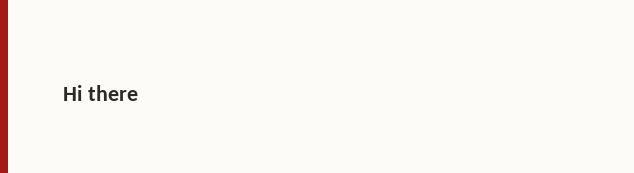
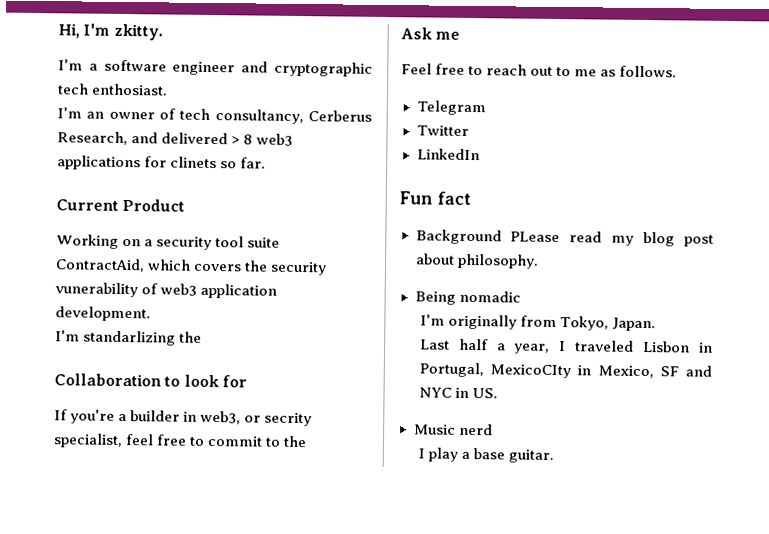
[63,85,138,101] Hi there -> [58,23,163,41] [58,59,373,77] [57,83,169,96] [57,107,372,125] [57,131,294,146] [57,155,267,171] [56,198,186,212] [56,234,281,251] [55,258,328,276] [55,282,278,299] [55,306,151,322] [55,330,203,346] [54,373,247,388] [54,409,313,427] [53,433,308,448] [401,27,461,40] [401,63,678,78] [416,100,487,116] [416,125,469,136] [416,148,480,161] [399,191,471,205] [415,229,714,247] [415,253,539,269] [414,290,521,305] [419,314,657,332] [419,338,713,354] [418,362,712,379] [418,387,498,399] [413,423,493,436] [417,447,555,463] Hi, I'm zkitty. // I'm a software engineer and cryptographic tech enthosiast. // I'm an owner of tech consultancy, Cerberus Research, and delivered > 8 web3 applications for clinets so far. // Current Product // Working on a security tool suite ContractAid, which covers the security vunerability of web3 application development. // I'm standarlizing the // Collaboration to look for // If you're a builder in web3, or secrity specialist, feel free to commit to the // Ask me // Feel free to reach out to me as follows. // Telegram // Twitter // LinkedIn // Fun fact // Background PLease read my blog post about philosophy. // Being nomadic // I'm originally from Tokyo, Japan. // Last half a year, I traveled Lisbon in Portugal, MexicoCIty in Mexico, SF and NYC in US. // Music nerd // I play a base guitar.

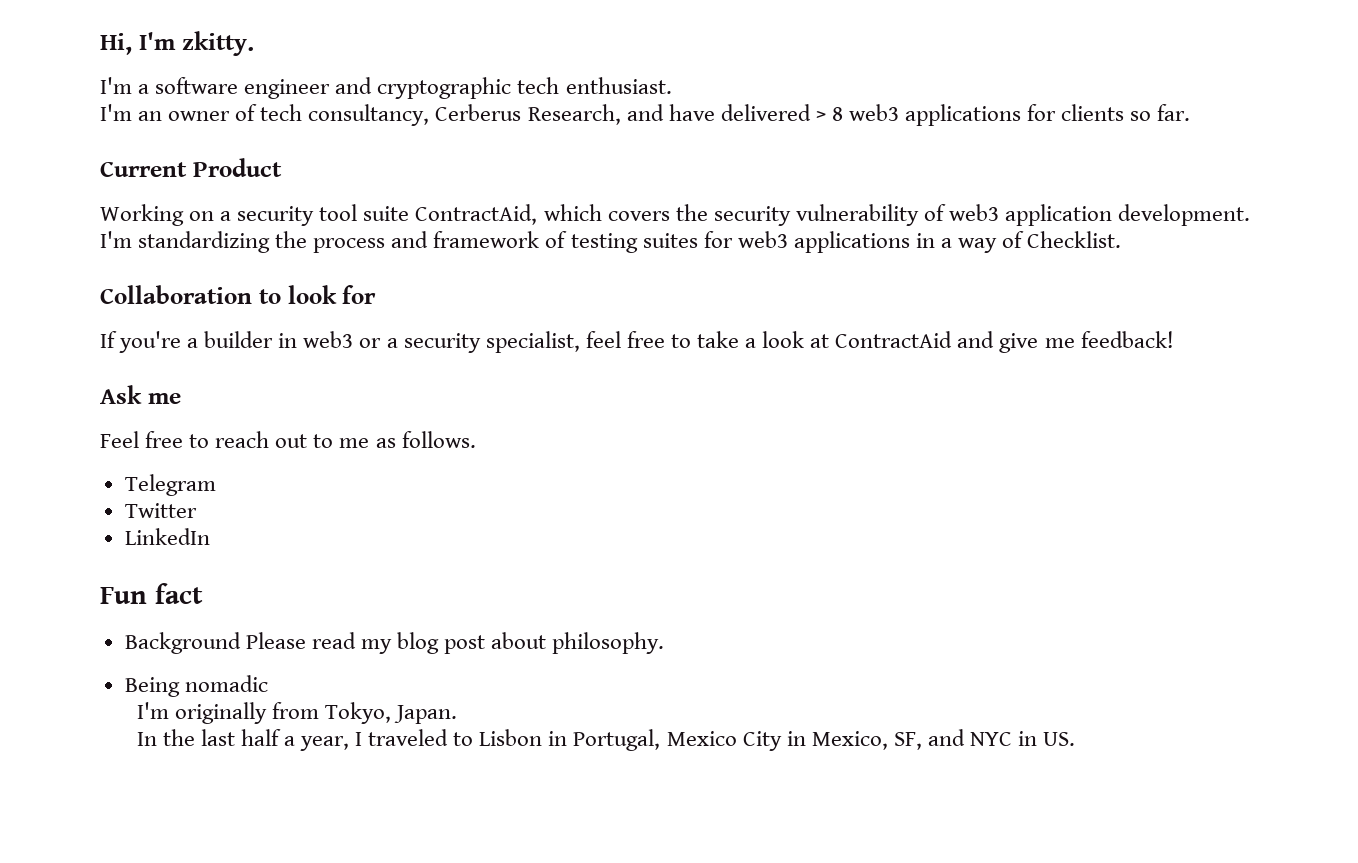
[91,83,169,96] enthosiast. -> [565,77,672,94] enthusiast.
(159, 138) none -> [668,104,715,121] have
[170,156,218,169] clinets -> [1061,104,1125,121] clients
[55,282,138,298] vunerability -> [795,204,919,226] vulnerability
[83,330,203,346] standarlizing the -> [138,231,1122,253] standardizing the process and framework of testing suites for web3 applications in a way of Checklist.
[200,410,313,427] [53,433,308,448] web3, or secrity specialist, feel free to commit to the -> [303,331,1174,353] web3 or a security specialist, feel free to take a look at ContractAid and give me feedback!
[510,231,561,243] PLease -> [245,632,306,649] Please
[419,339,450,350] Last -> [136,729,235,746] In the last
(635, 346) none -> [453,732,474,746] to
[490,364,572,379] MexicoCIty -> [666,731,782,751] Mexico City
[659,366,679,377] SF -> [893,732,922,750] SF,
[413,423,493,436] [417,447,555,463] // Music nerd // I play a base guitar. -> (1076, 739) none

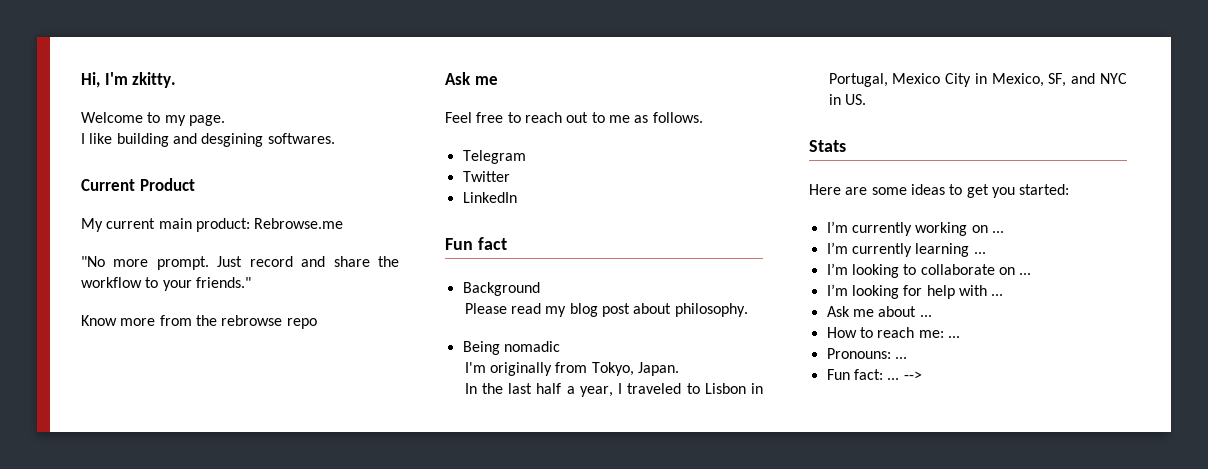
[100,77,672,99] [100,104,1191,126] [100,158,282,177] [100,204,1251,226] [100,231,1122,253] [100,285,377,304] [100,331,1174,353] I'm a software engineer and cryptographic tech enthusiast. // I'm an owner of tech consultancy, Cerberus Research, and have delivered > 8 web3 applications for clients so far. // Current Product // Working on a security tool suite ContractAid, which covers the security vulnerability of web3 application development. // I'm standardizing the process and framework of testing suites for web3 applications in a way of Checklist. // Collaboration to look for // If you're a builder in web3 or a security specialist, feel free to take a look at ContractAid and give me feedback! -> [81,112,225,126] [81,133,335,147] [81,178,195,191] [81,218,344,232] [81,256,399,270] [81,277,251,291] [81,315,317,329] Welcome to my page. // I like building and desgining softwares. // Current Product // My current main product: Rebrowse.me // "No more prompt. Just record and share the workflow to your friends." // Know more from the rebrowse repo
(241, 643) none -> (540, 289) //
(1076, 739) none -> [809,140,846,152] [809,184,1070,198] [826,221,1004,236] [826,242,986,257] [826,263,1032,278] [826,284,1004,299] [826,306,932,317] [826,327,960,338] [826,348,907,359] [826,369,922,380] // Stats // Here are some ideas to get you started: // I’m currently working on ... // I’m currently learning ... // I’m looking to collaborate on ... // I’m looking for help with ... // Ask me about ... // How to reach me: ... // Pronouns: ... // Fun fact: ... -->

